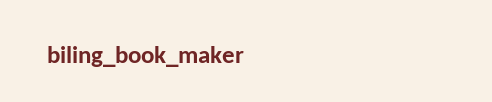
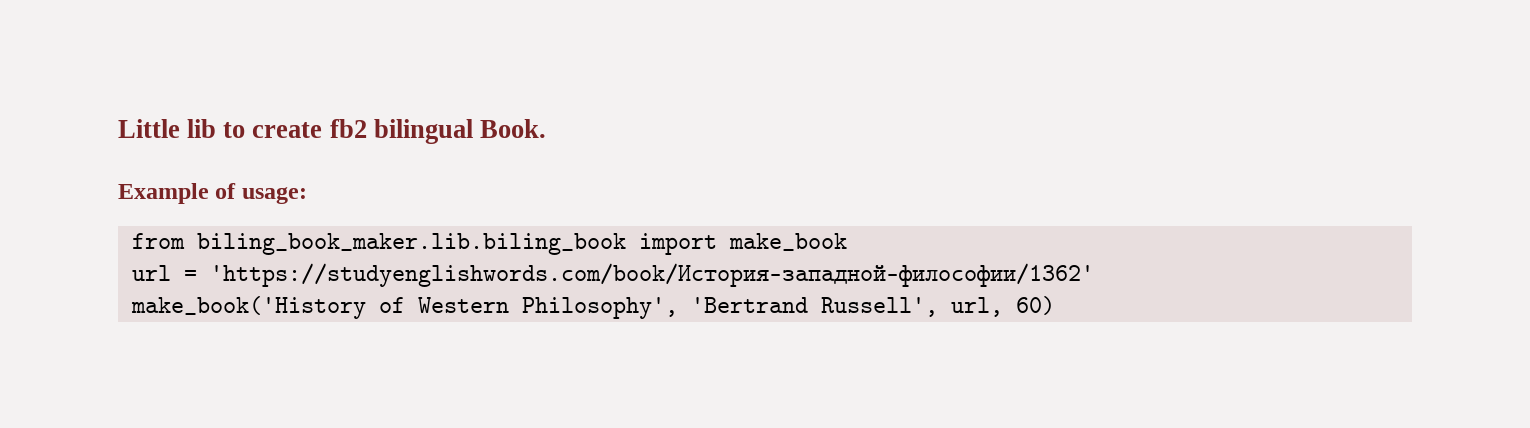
[47,46,244,67] biling_book_maker -> [118,119,546,144] [118,183,307,204] [131,233,847,255] [131,263,1094,287] [130,296,1055,319] Little lib to create fb2 bilingual Book. // Example of usage: // from biling_book_maker.lib.biling_book import make_book // url = 'https://studyenglishwords.com/book/История-западной-философии/1362' // make_book('History of Western Philosophy', 'Bertrand Russell', url, 60)

